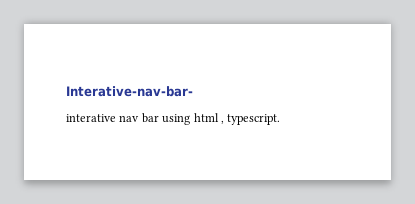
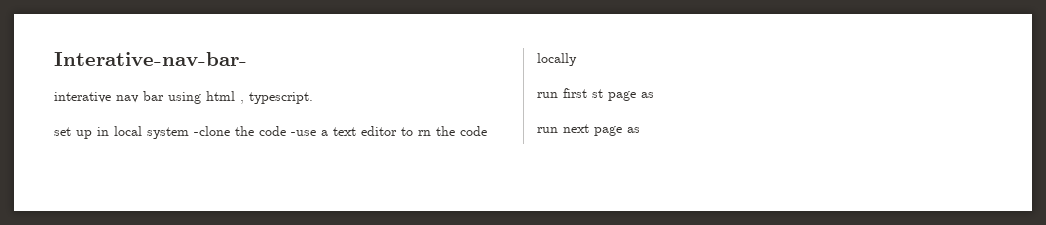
(281, 119) none -> [54,126,487,139] [537,53,577,66] [537,88,654,101] [537,124,640,136] // set up in local system -clone the code -use a text editor to rn the code locally // run first st page as // run next page as

